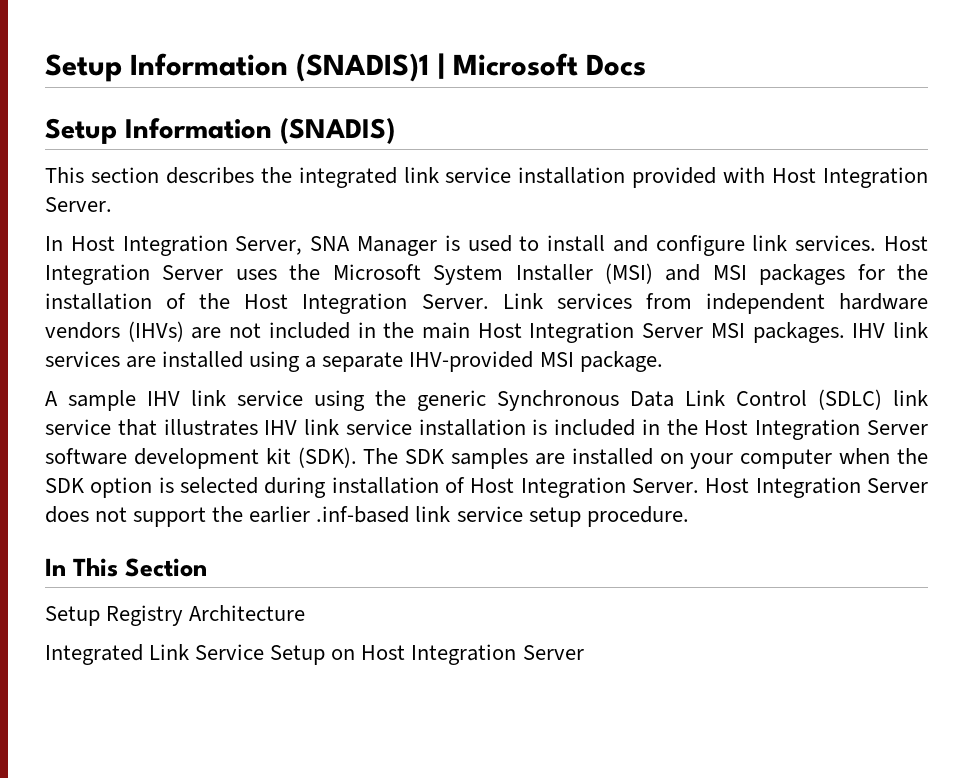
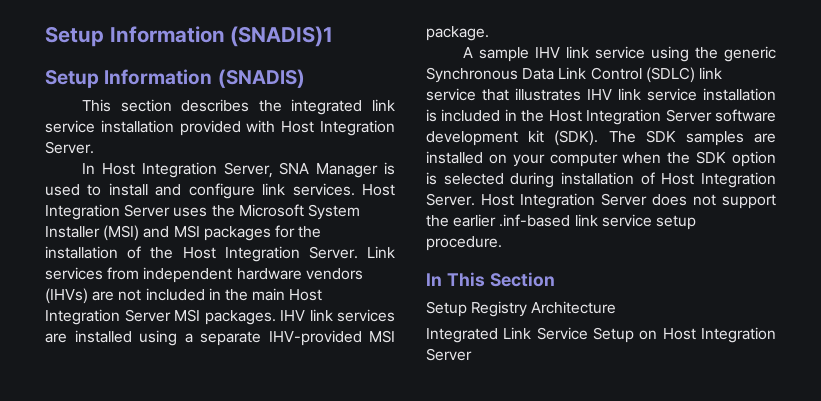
[437,53,647,79] | Microsoft Docs -> (334, 36) none

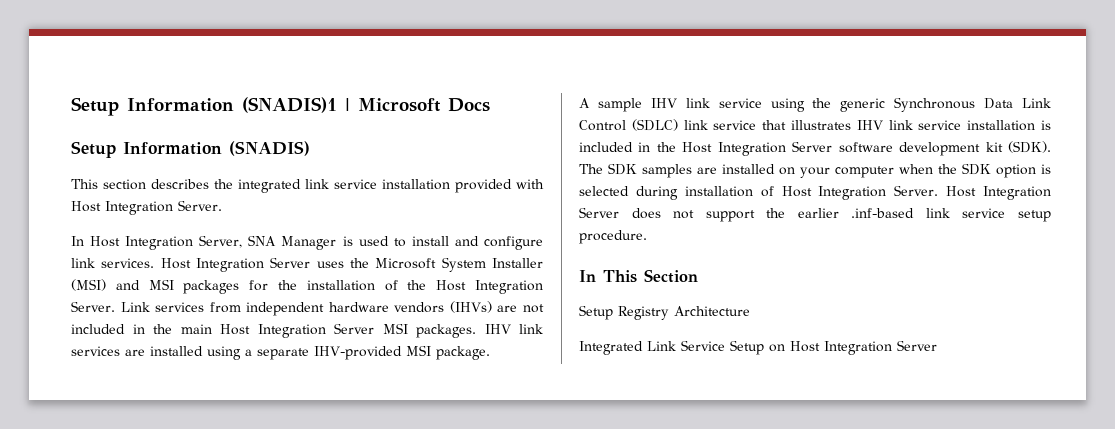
(334, 36) none -> [345,98,490,112] | Microsoft Docs

